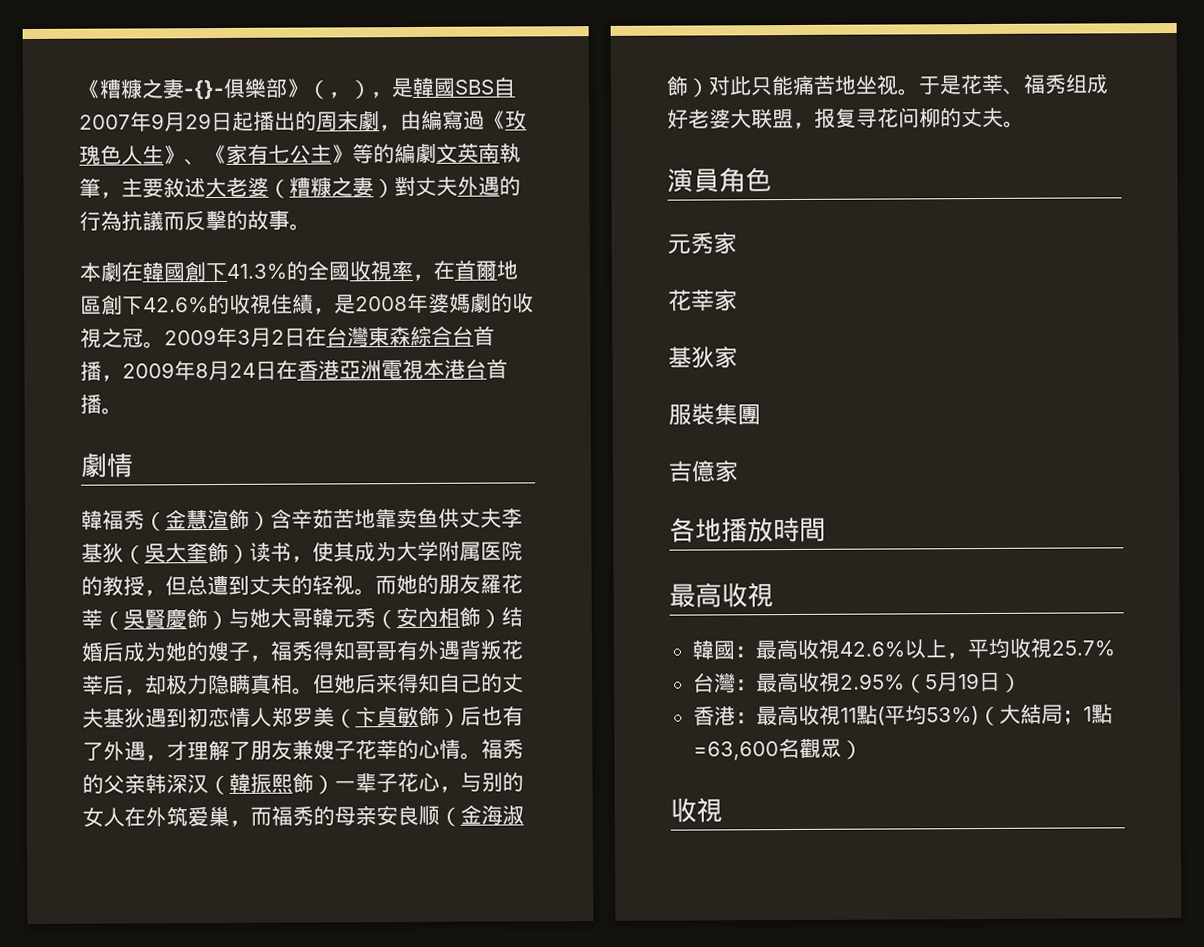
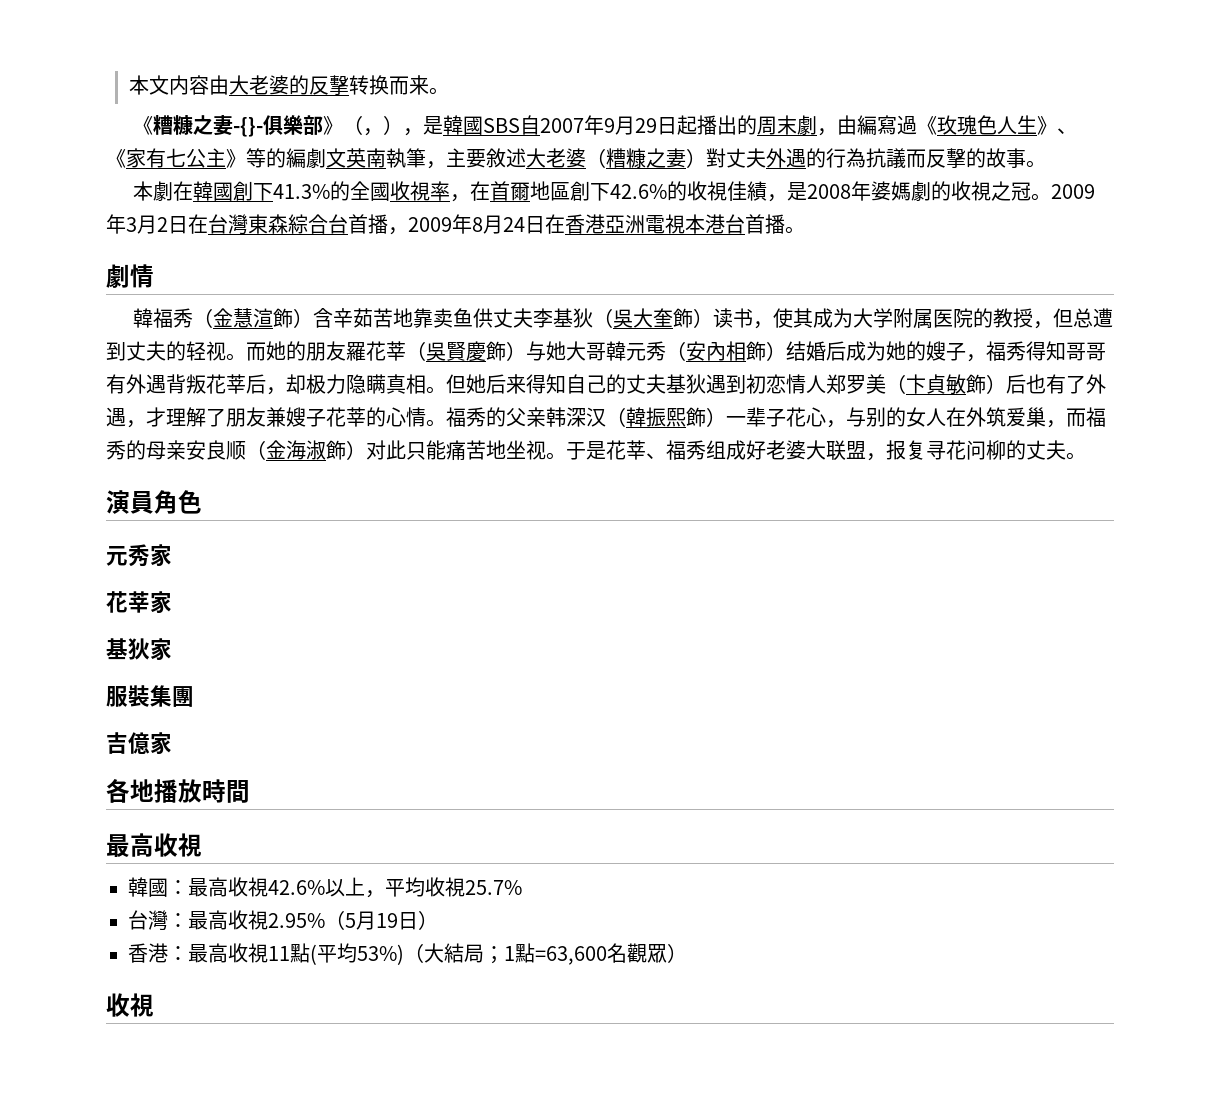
(78, 89) none -> [128,75,449,96] 本文内容由大老婆的反擊转换而来。 //

